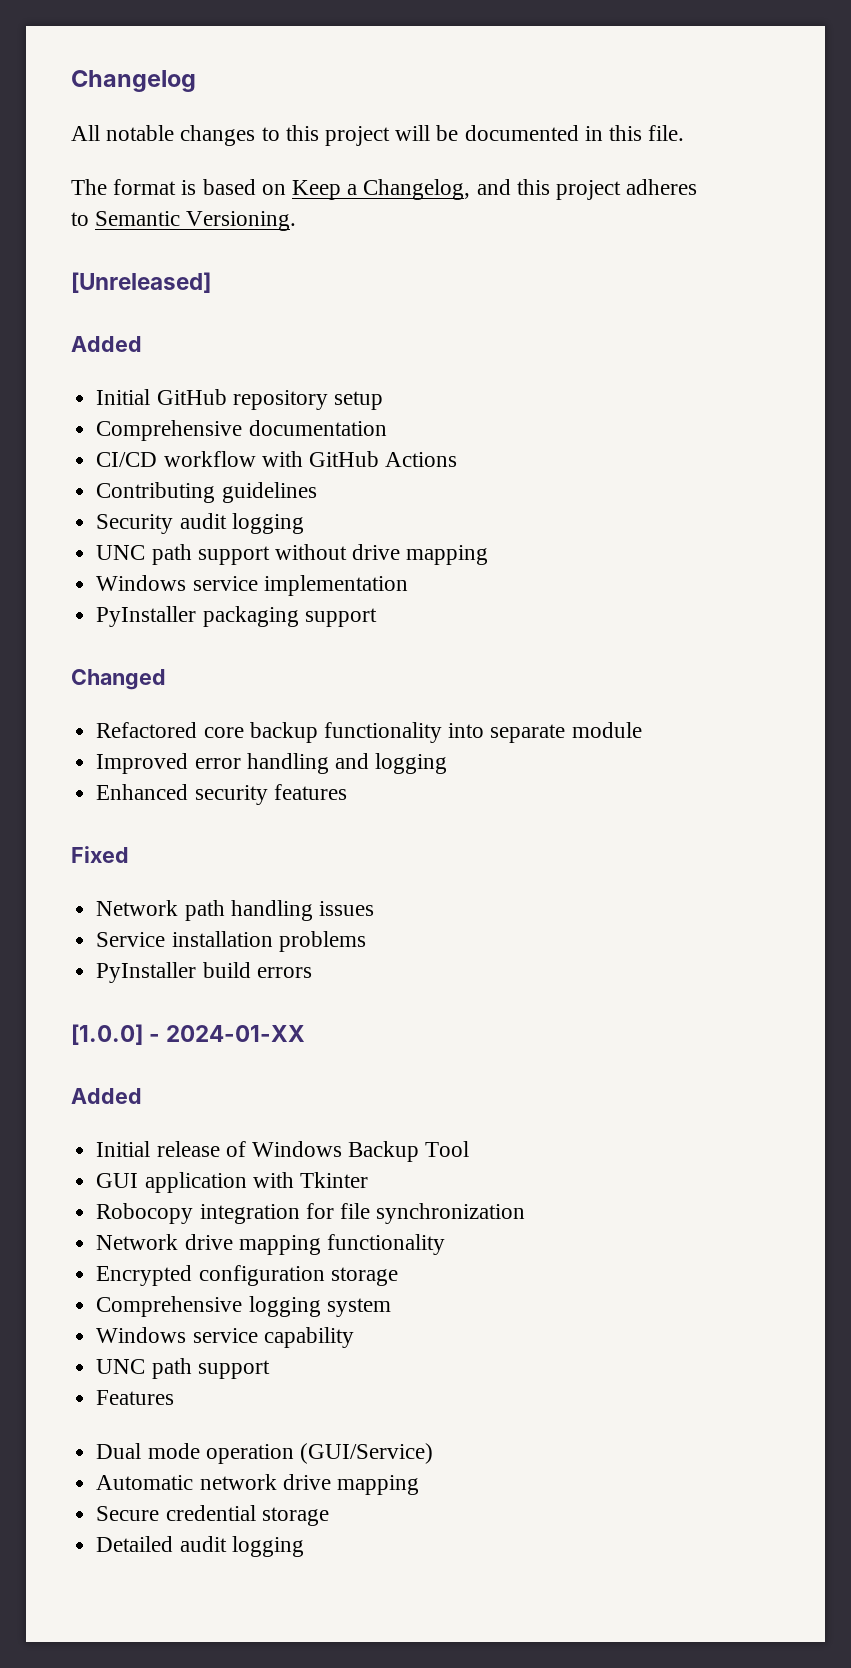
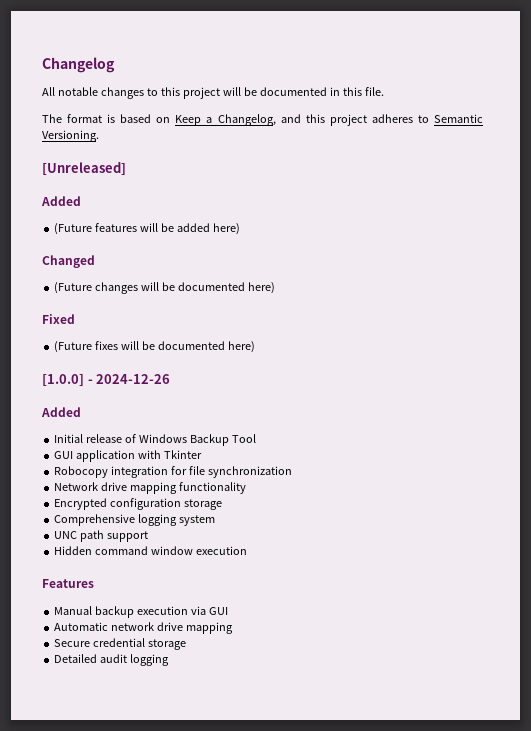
[96,389,383,410] [96,420,387,441] [96,451,458,467] [96,482,317,503] [96,513,304,534] [96,544,489,565] [96,575,408,596] [96,606,377,627] [71,669,166,690] [96,722,642,743] [96,753,448,774] [96,784,347,805] [71,846,129,863] [96,900,374,921] [96,931,366,952] [96,962,312,983] Initial GitHub repository setup // Comprehensive documentation // CI/CD workflow with GitHub Actions // Contributing guidelines // Security audit logging // UNC path support without drive mapping // Windows service implementation // PyInstaller packaging support // Changed // Refactored core backup functionality into separate module // Improved error handling and logging // Enhanced security features // Fixed // Network path handling issues // Service installation problems // PyInstaller build errors -> [54,223,240,235] [42,255,95,268] [54,282,275,294] [42,314,75,324] [54,341,255,353] (Future features will be added here) // Changed // (Future changes will be documented here) // Fixed // (Future fixes will be documented here)
[166,1025,306,1042] 2024-01-XX -> [96,374,171,384] 2024-12-26
[96,1327,354,1348] // Windows service capability -> (216, 520) none
[96,1390,175,1405] [96,1443,433,1464] Features // Dual mode operation (GUI/Service) -> [54,546,248,555] [42,579,94,588] [54,606,228,618] Hidden command window execution // Features // Manual backup execution via GUI

